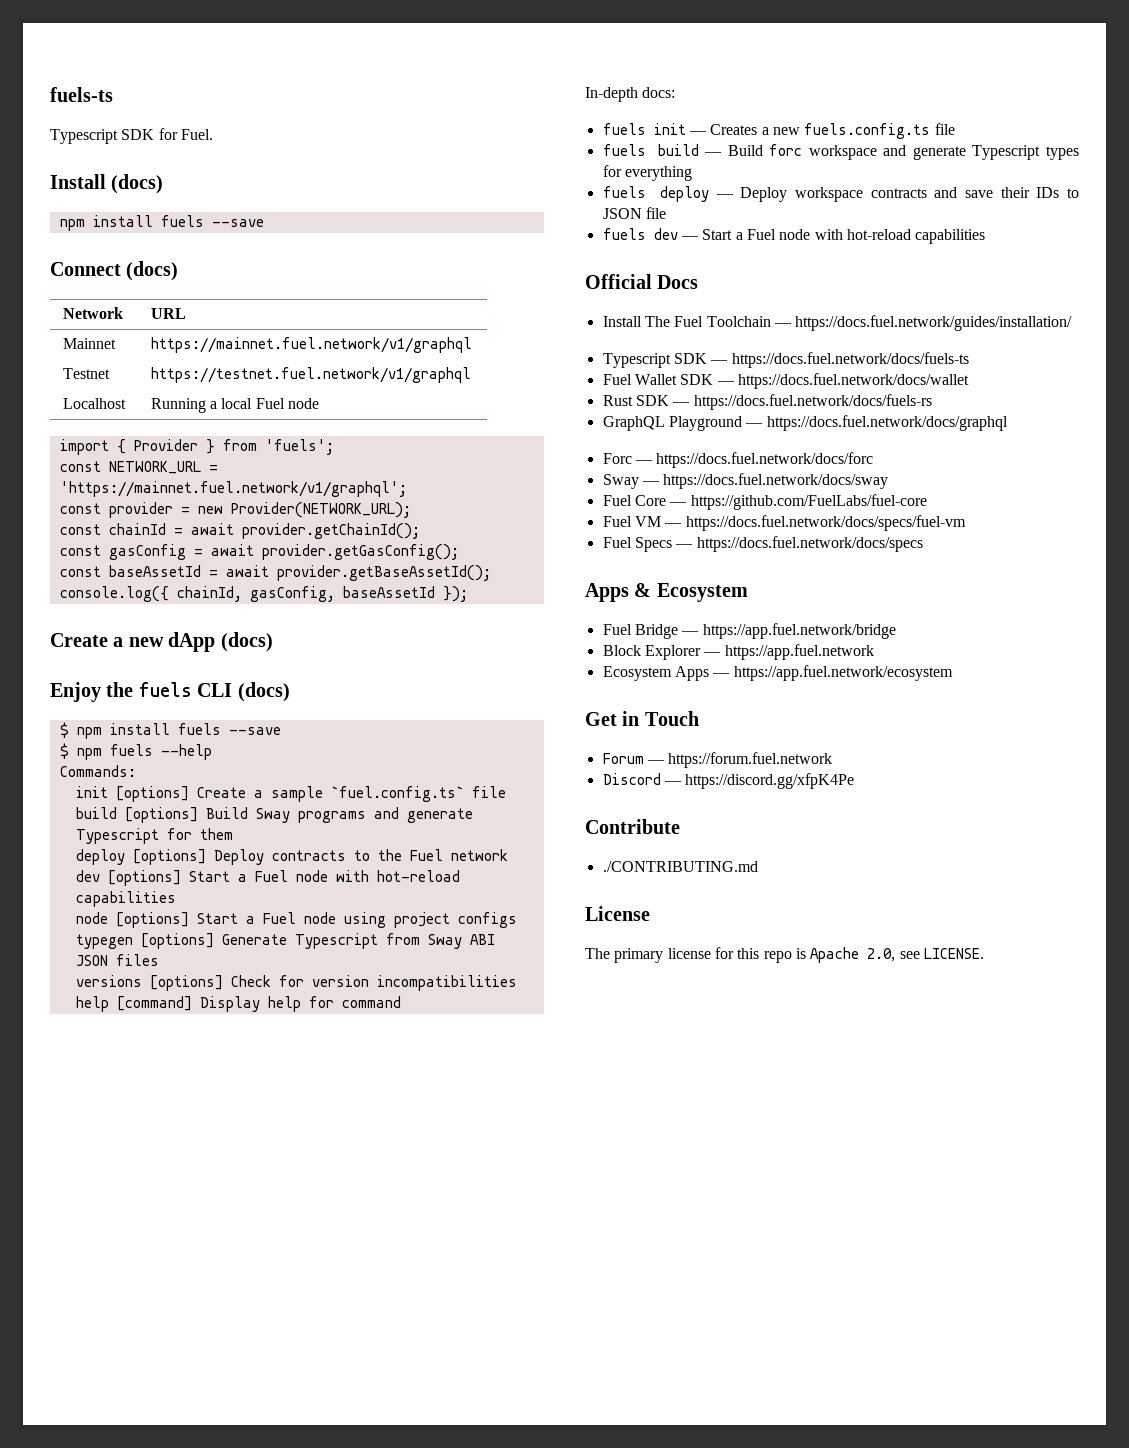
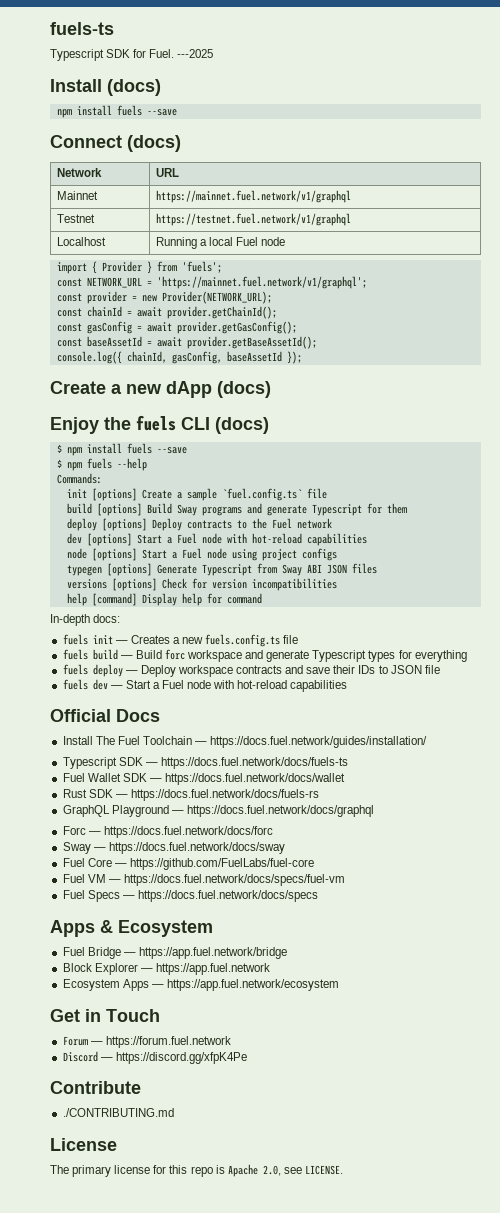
(213, 134) none -> [177,49,214,58] ---2025

